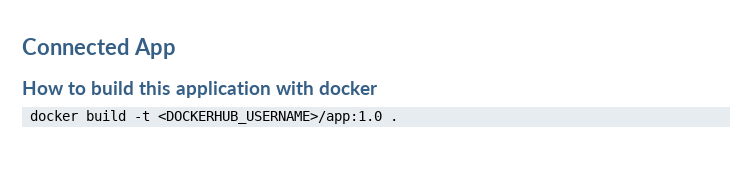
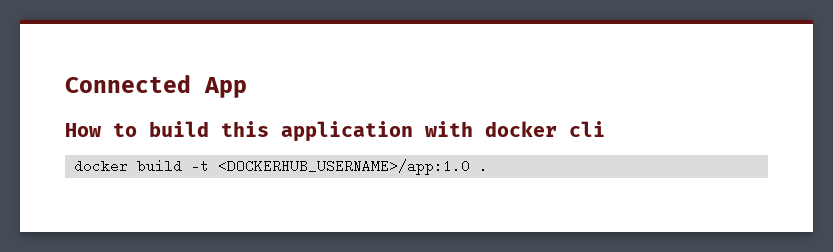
(378, 88) none -> [569,121,605,137] cli

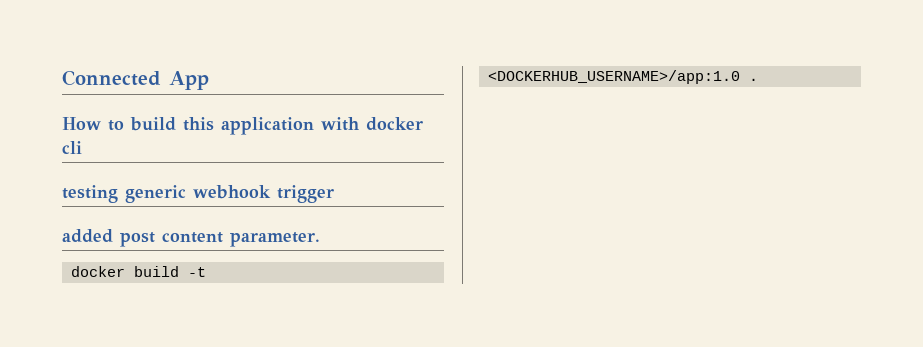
(605, 129) none -> [62,185,334,203] [62,229,320,247] // testing generic webhook trigger // added post content parameter.

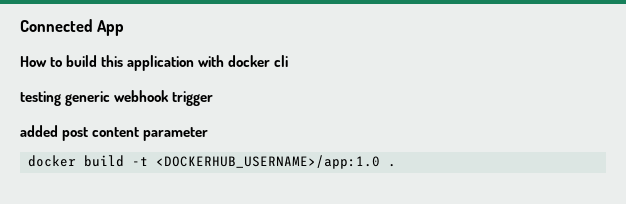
[230,232,320,247] parameter. -> [143,127,209,141] parameter

